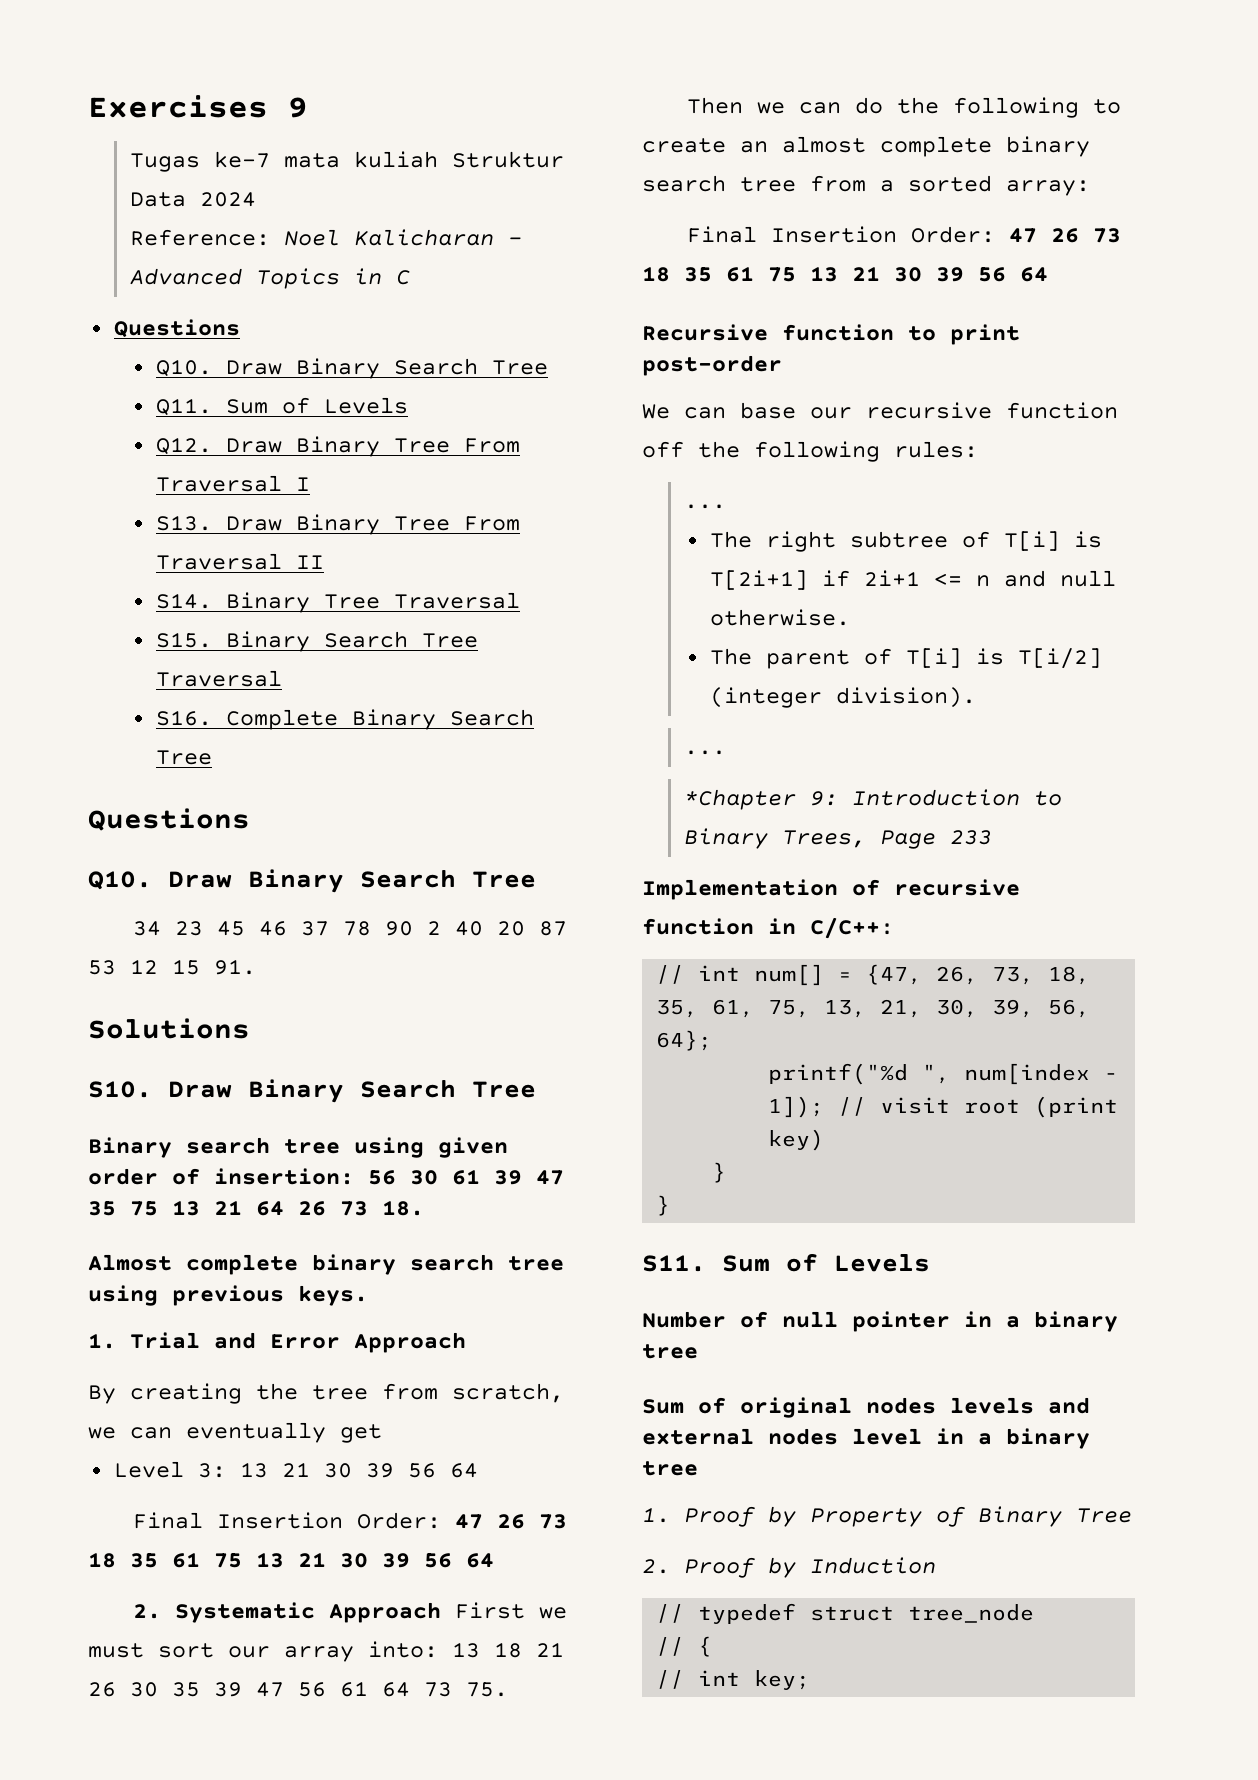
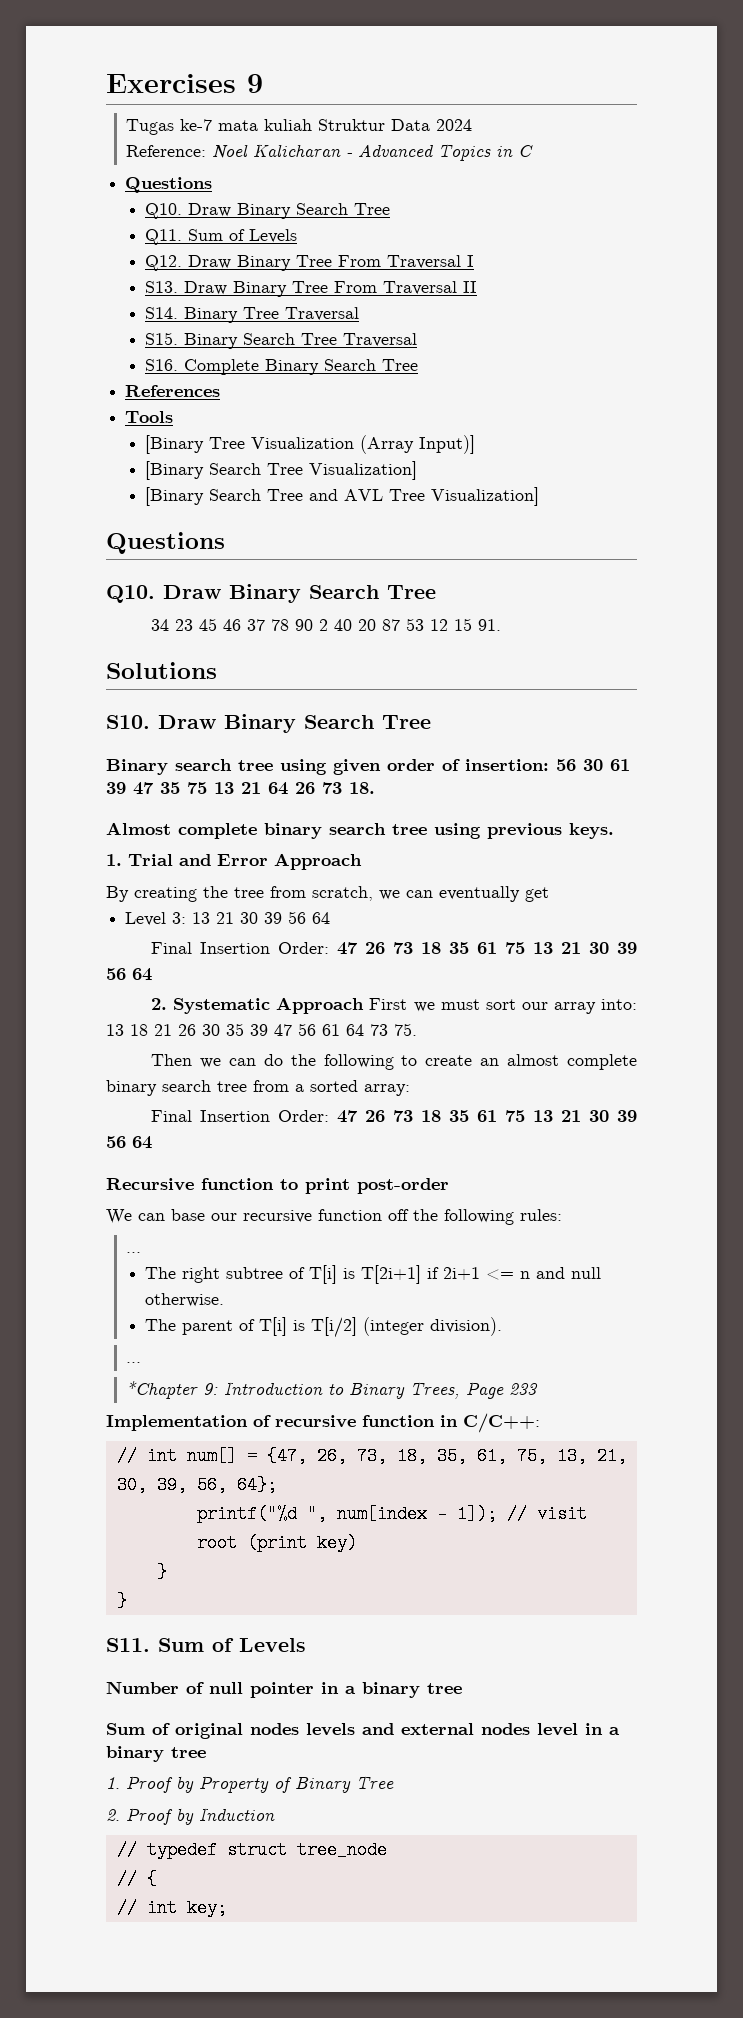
(212, 757) none -> [125,385,221,397] [125,411,174,423] [145,435,476,454] [145,461,418,480] [145,487,540,506] // References // Tools // [Binary Tree Visualization (Array Input)] // [Binary Search Tree Visualization] // [Binary Search Tree and AVL Tree Visualization]

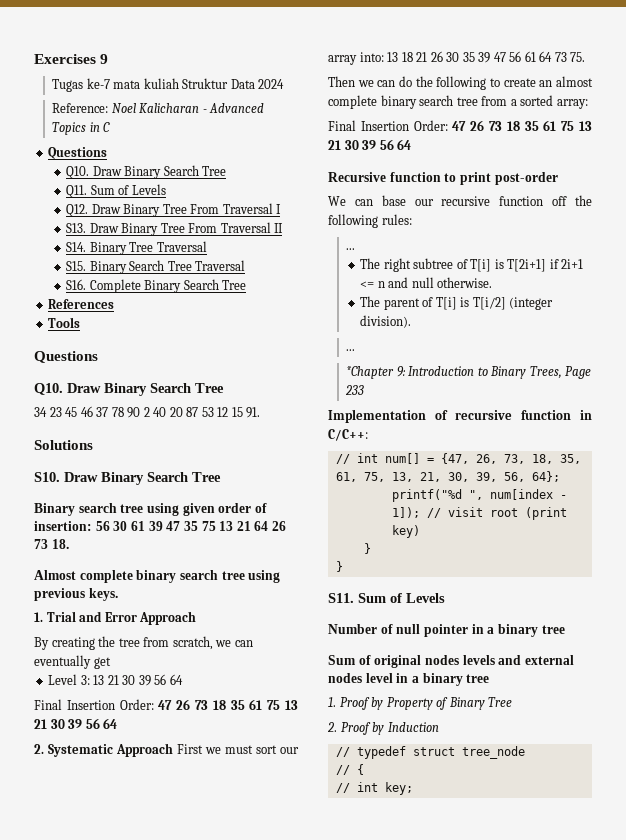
[145,435,476,454] [145,461,418,480] [145,487,540,506] // [Binary Tree Visualization (Array Input)] // [Binary Search Tree Visualization] // [Binary Search Tree and AVL Tree Visualization] -> (81, 322) none

